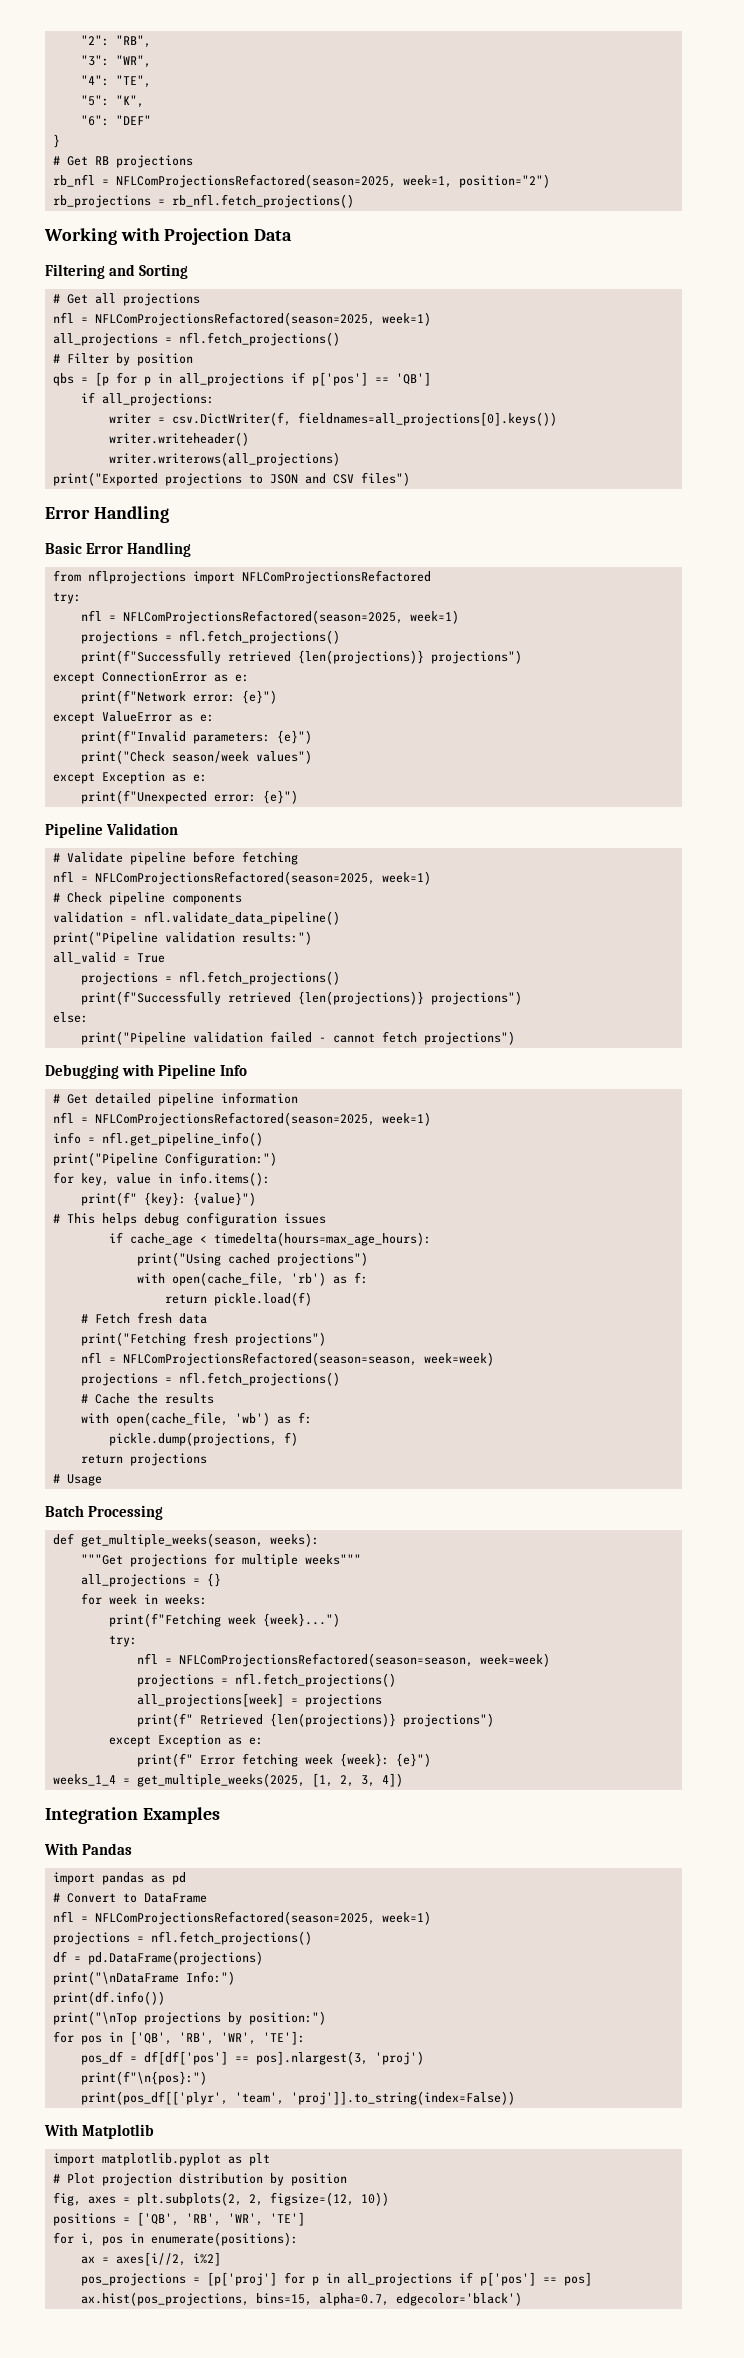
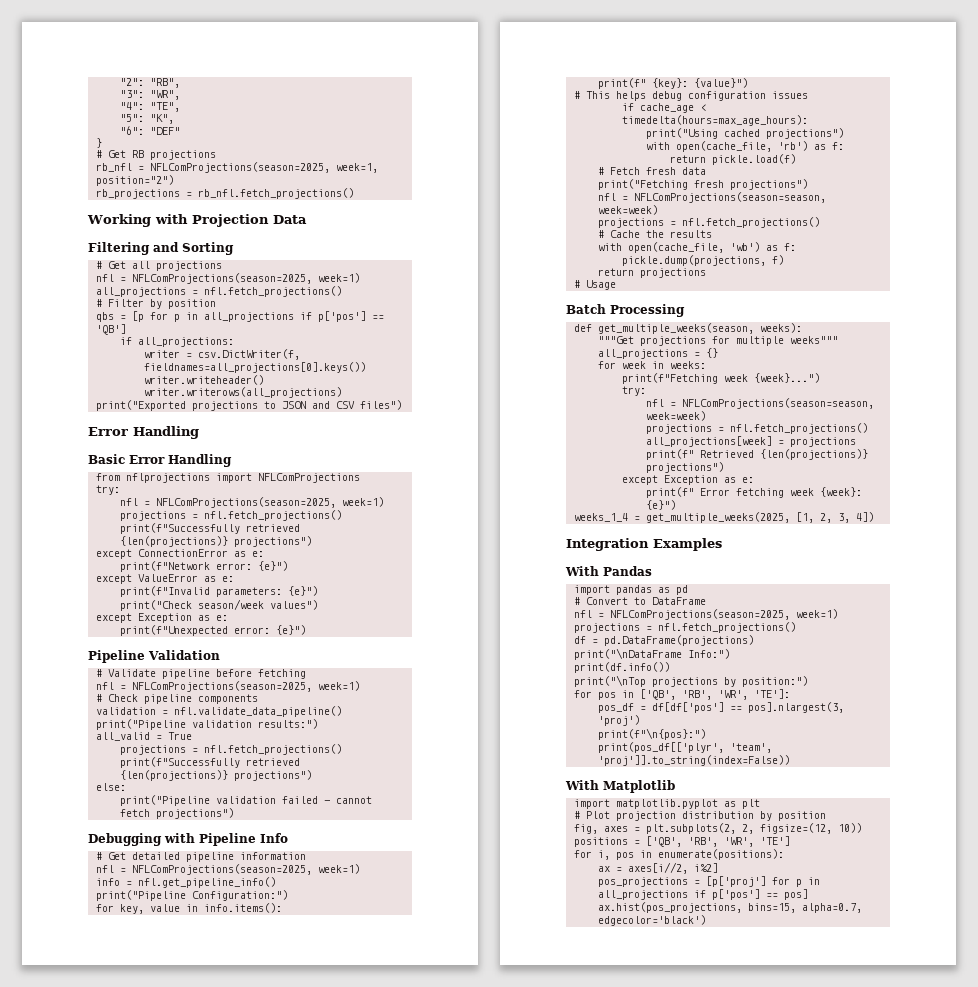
[115,174,396,188] NFLComProjectionsRefactored(season=2025, -> [149,162,330,173] NFLComProjections(season=2025,
[94,312,375,326] NFLComProjectionsRefactored(season=2025, -> [131,273,312,284] NFLComProjections(season=2025,
[241,570,431,584] [52,592,81,604] [80,610,403,624] NFLComProjectionsRefactored // try: // nfl = NFLComProjectionsRefactored(season=2025, -> [257,473,360,483] [95,485,120,495] [119,497,336,508] NFLComProjections // try: // nfl = NFLComProjections(season=2025,
[94,871,375,885] NFLComProjectionsRefactored(season=2025, -> [131,681,312,692] NFLComProjections(season=2025,
[94,1112,375,1126] NFLComProjectionsRefactored(season=2025, -> [131,864,312,875] NFLComProjections(season=2025,
[122,1352,417,1366] NFLComProjectionsRefactored(season=season, -> [633,192,826,203] NFLComProjections(season=season,
[178,1653,473,1667] NFLComProjectionsRefactored(season=season, -> [681,398,874,409] NFLComProjections(season=season,
[94,1911,375,1925] NFLComProjectionsRefactored(season=2025, -> [609,609,790,620] NFLComProjections(season=2025,

